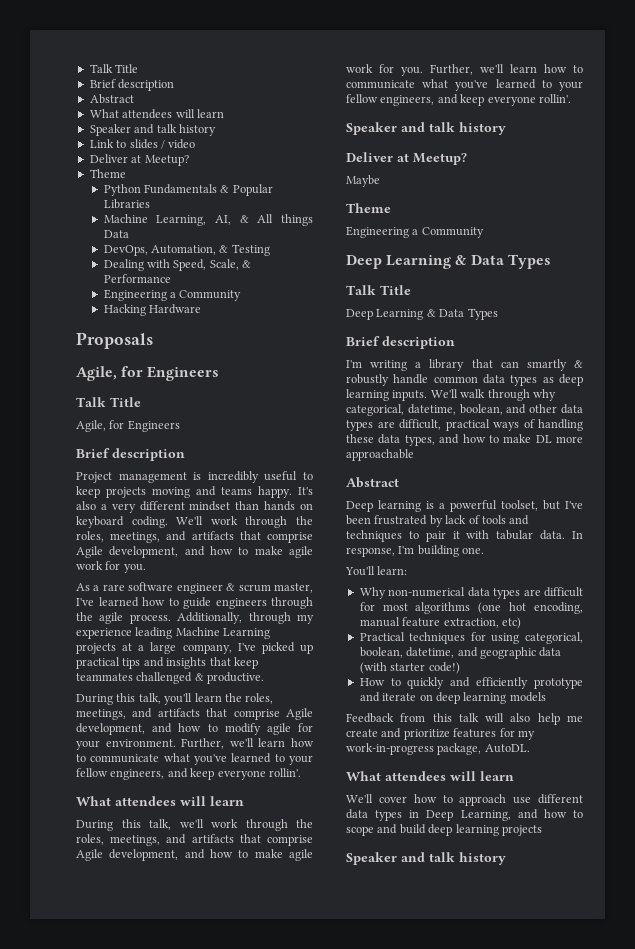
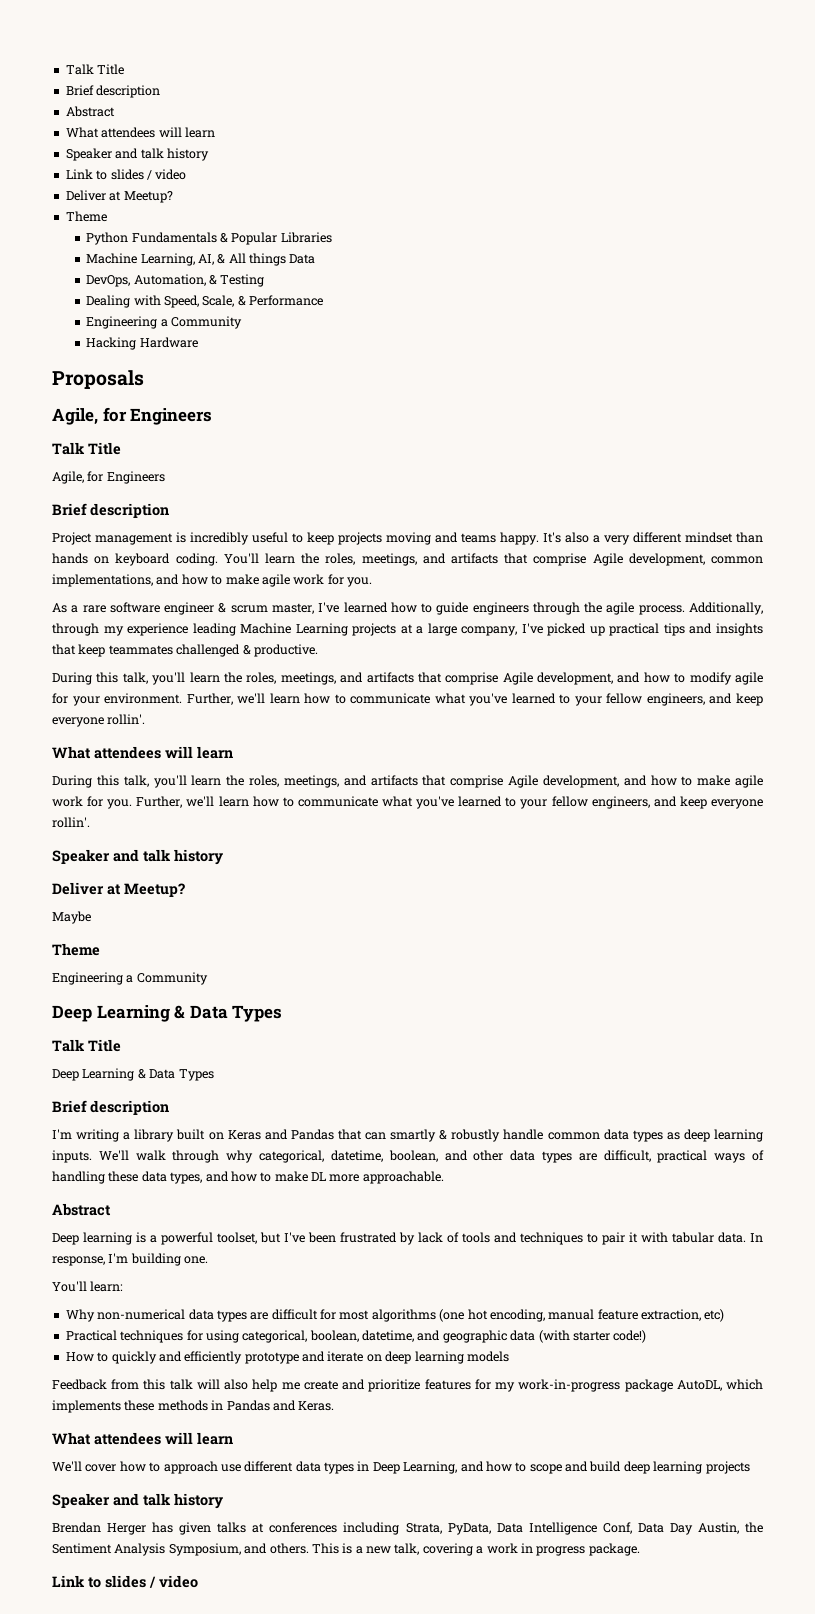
[176,516,313,528] [76,531,313,543] [76,546,179,558] We'll work through the roles, meetings, and artifacts that comprise Agile development, -> [223,553,763,566] [52,574,153,587] You'll learn the roles, meetings, and artifacts that comprise Agile development, common implementations,
[179,819,288,831] we'll work through -> [153,775,222,788] you'll learn
(465, 365) none -> [176,1129,334,1140] built on Keras and Pandas
[346,449,414,461] approachable -> [362,1171,444,1184] approachable.
[437,743,530,755] package, AutoDL. -> [624,1379,764,1392] [52,1400,335,1413] package AutoDL, which implements these methods in Pandas and Keras.
(506, 858) none -> [52,1522,763,1535] [52,1543,640,1556] [52,1575,198,1588] // Brendan Herger has given talks at conferences including Strata, PyData, Data Intelligence Conf, Data Day Austin, the Sentiment Analysis Symposium, and others. This is a new talk, covering a work in progress package. // Link to slides / video

